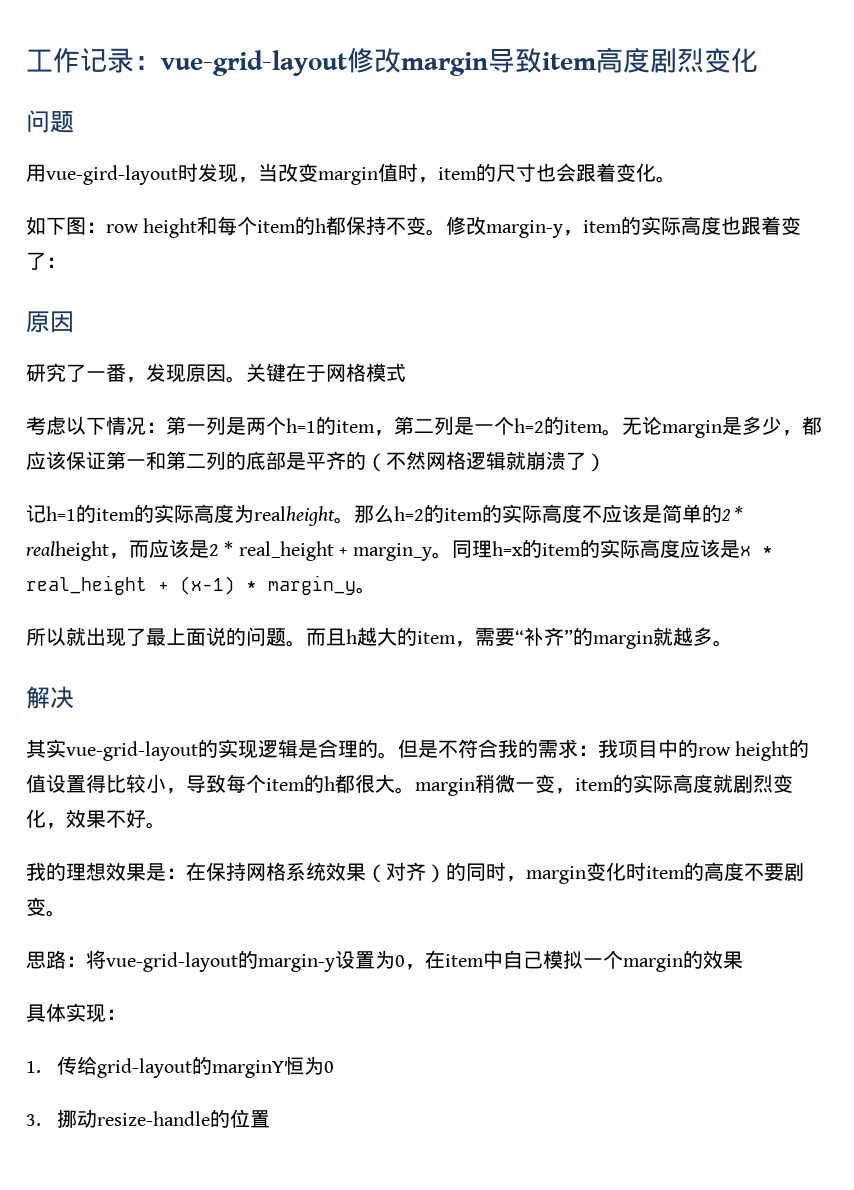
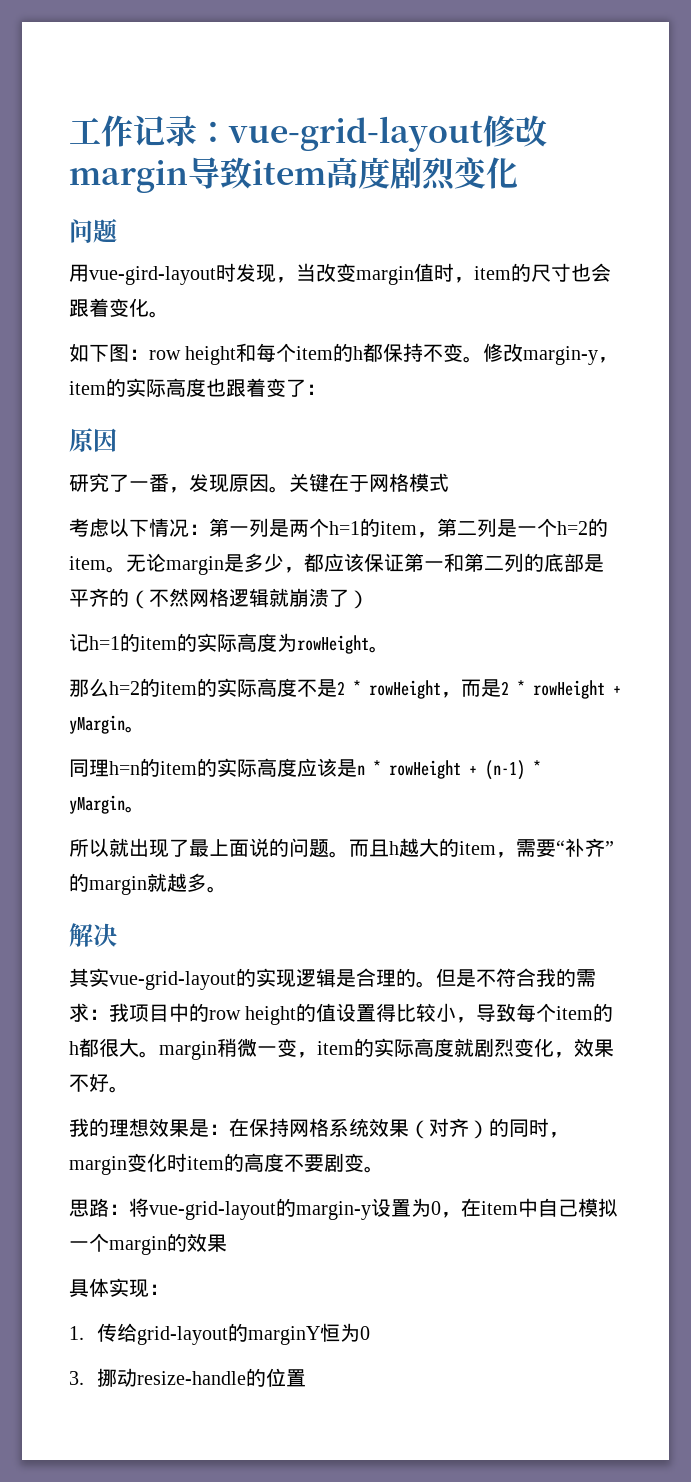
[254,506,354,526] realheight。 -> [297,635,389,654] rowHeight。 //
[602,504,744,523] [26,539,523,561] 应该是简单的2 * realheight，而应该是2 * real_height + margin_y。同理h=x -> [317,679,621,699] [69,715,145,734] [69,759,140,777] 是2 * rowHeight，而是2 * rowHeight + yMargin。 // 同理h=n
[739,546,773,556] [26,575,356,595] x * real_height + (x-1) * margin_y -> [357,760,541,780] [69,795,125,814] n * rowHeight + (n-1) * yMargin

